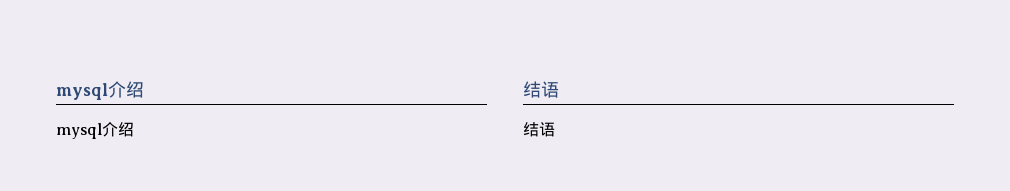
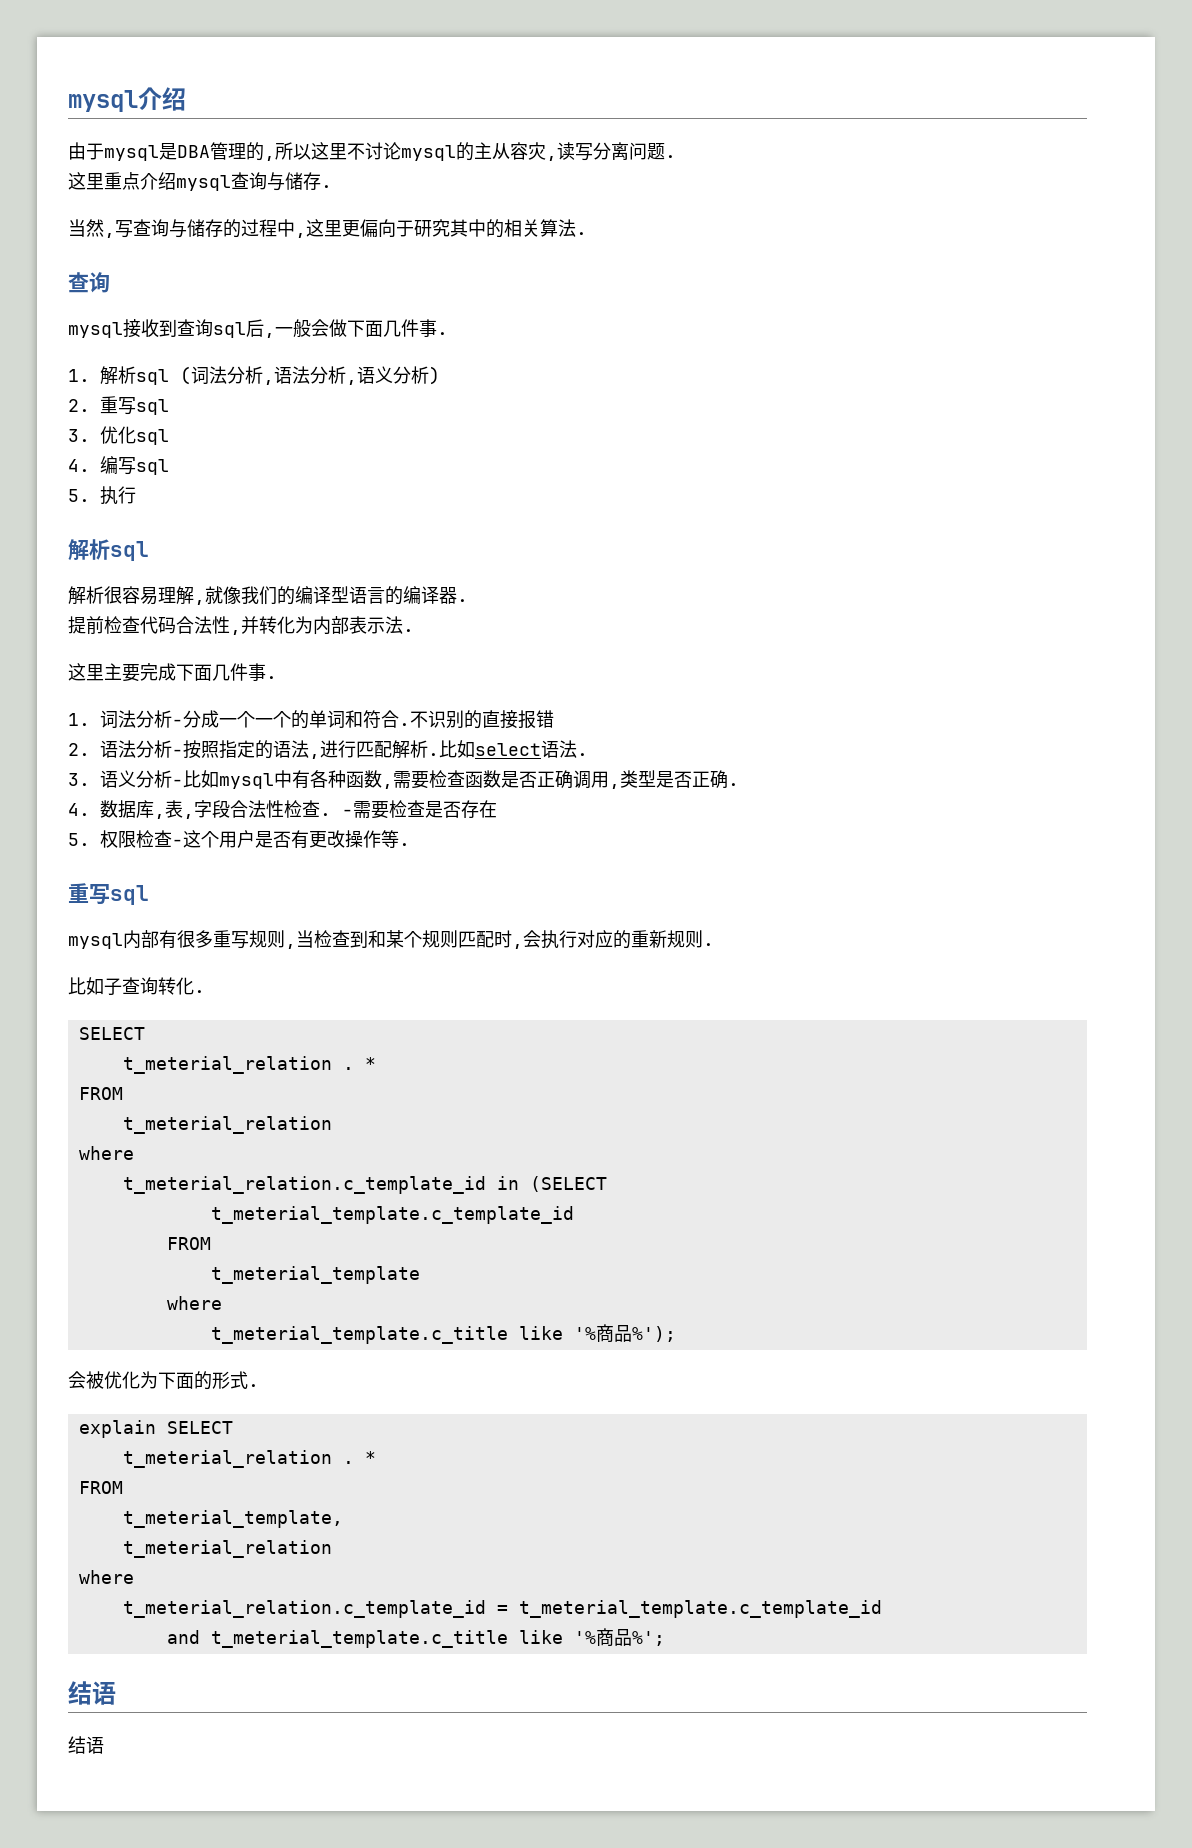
[56,81,144,100] [56,122,134,139] mysql介绍 // mysql介绍 -> [68,87,186,112] [68,142,676,161] [68,172,332,191] [68,219,587,238] [68,272,110,293] [68,319,448,338] [68,366,441,385] [68,396,170,415] [68,426,170,445] [68,456,170,475] [68,486,137,505] [68,539,149,561] [68,586,468,605] [68,616,414,635] [68,663,277,682] [68,710,555,729] [68,740,589,759] [68,770,740,789] [68,800,498,819] [68,830,411,849] [68,883,149,905] [68,930,714,949] [68,977,205,996] [78,1027,145,1040] [122,1056,376,1074] [78,1087,123,1100] [122,1116,332,1134] [78,1146,134,1160] [122,1176,607,1194] [210,1206,574,1224] [166,1237,211,1250] [210,1266,420,1284] [166,1296,222,1310] [210,1324,676,1344] [68,1371,259,1390] [78,1420,233,1438] [122,1450,376,1468] [78,1481,123,1494] [122,1510,343,1528] [122,1540,332,1558] [78,1570,134,1584] [122,1600,882,1618] [166,1628,665,1648] mysql介绍 // 由于mysql是DBA管理的,所以这里不讨论mysql的主从容灾,读写分离问题. // 这里重点介绍mysql查询与储存. // 当然,写查询与储存的过程中,这里更偏向于研究其中的相关算法. // 查询 // mysql接收到查询sql后,一般会做下面几件事. // 1.解析sql (词法分析,语法分析,语义分析) // 2.重写sql // 3.优化sql // 4.编写sql // 5.执行 // 解析sql // 解析很容易理解,就像我们的编译型语言的编译器. // 提前检查代码合法性,并转化为内部表示法. // 这里主要完成下面几件事. // 1.词法分析-分成一个一个的单词和符合.不识别的直接报错 // 2.语法分析-按照指定的语法,进行匹配解析.比如select语法. // 3.语义分析-比如mysql中有各种函数,需要检查函数是否正确调用,类型是否正确. // 4.数据库,表,字段合法性检查. -需要检查是否存在 // 5.权限检查-这个用户是否有更改操作等. // 重写sql // mysql内部有很多重写规则,当检查到和某个规则匹配时,会执行对应的重新规则. // 比如子查询转化. // SELECT // t_meterial_relation . * // FROM // t_meterial_relation // where // t_meterial_relation.c_template_id in (SELECT // t_meterial_template.c_template_id // FROM // t_meterial_template // where // t_meterial_template.c_title like '%商品%'); // 会被优化为下面的形式. // explain SELECT // t_meterial_relation . * // FROM // t_meterial_template, // t_meterial_relation // where // t_meterial_relation.c_template_id = t_meterial_template.c_template_id // and t_meterial_template.c_title like '%商品%';

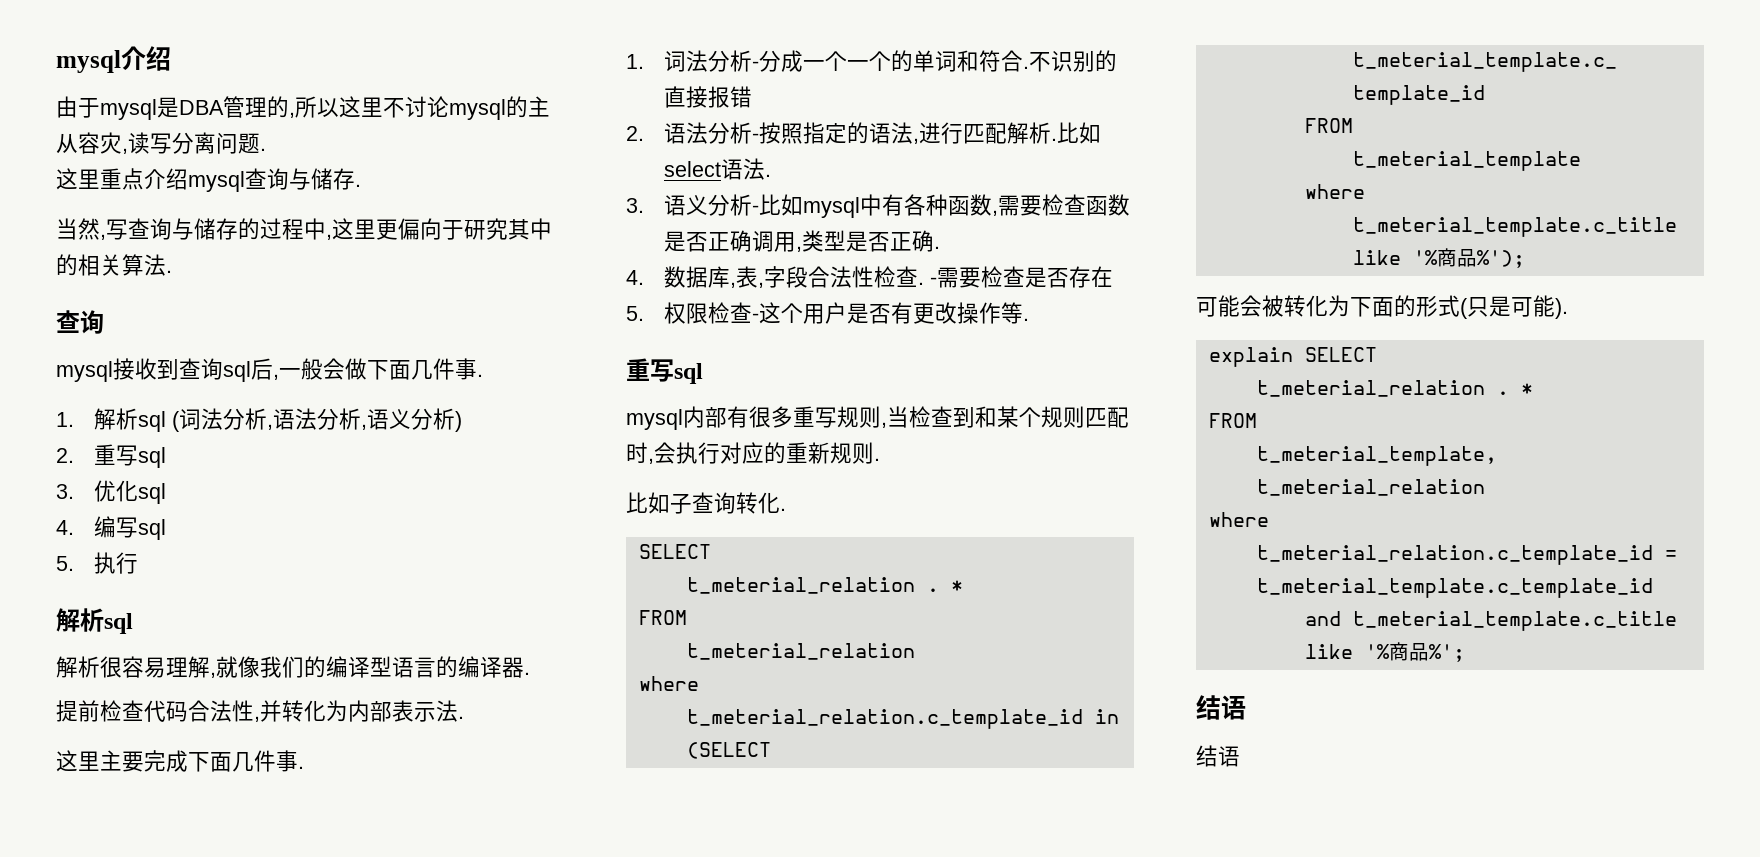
[68,1371,122,1389] 会被优 -> [1196,295,1306,317] 可能会被转
[248,1384,259,1387] . -> [1460,295,1568,319] (只是可能).

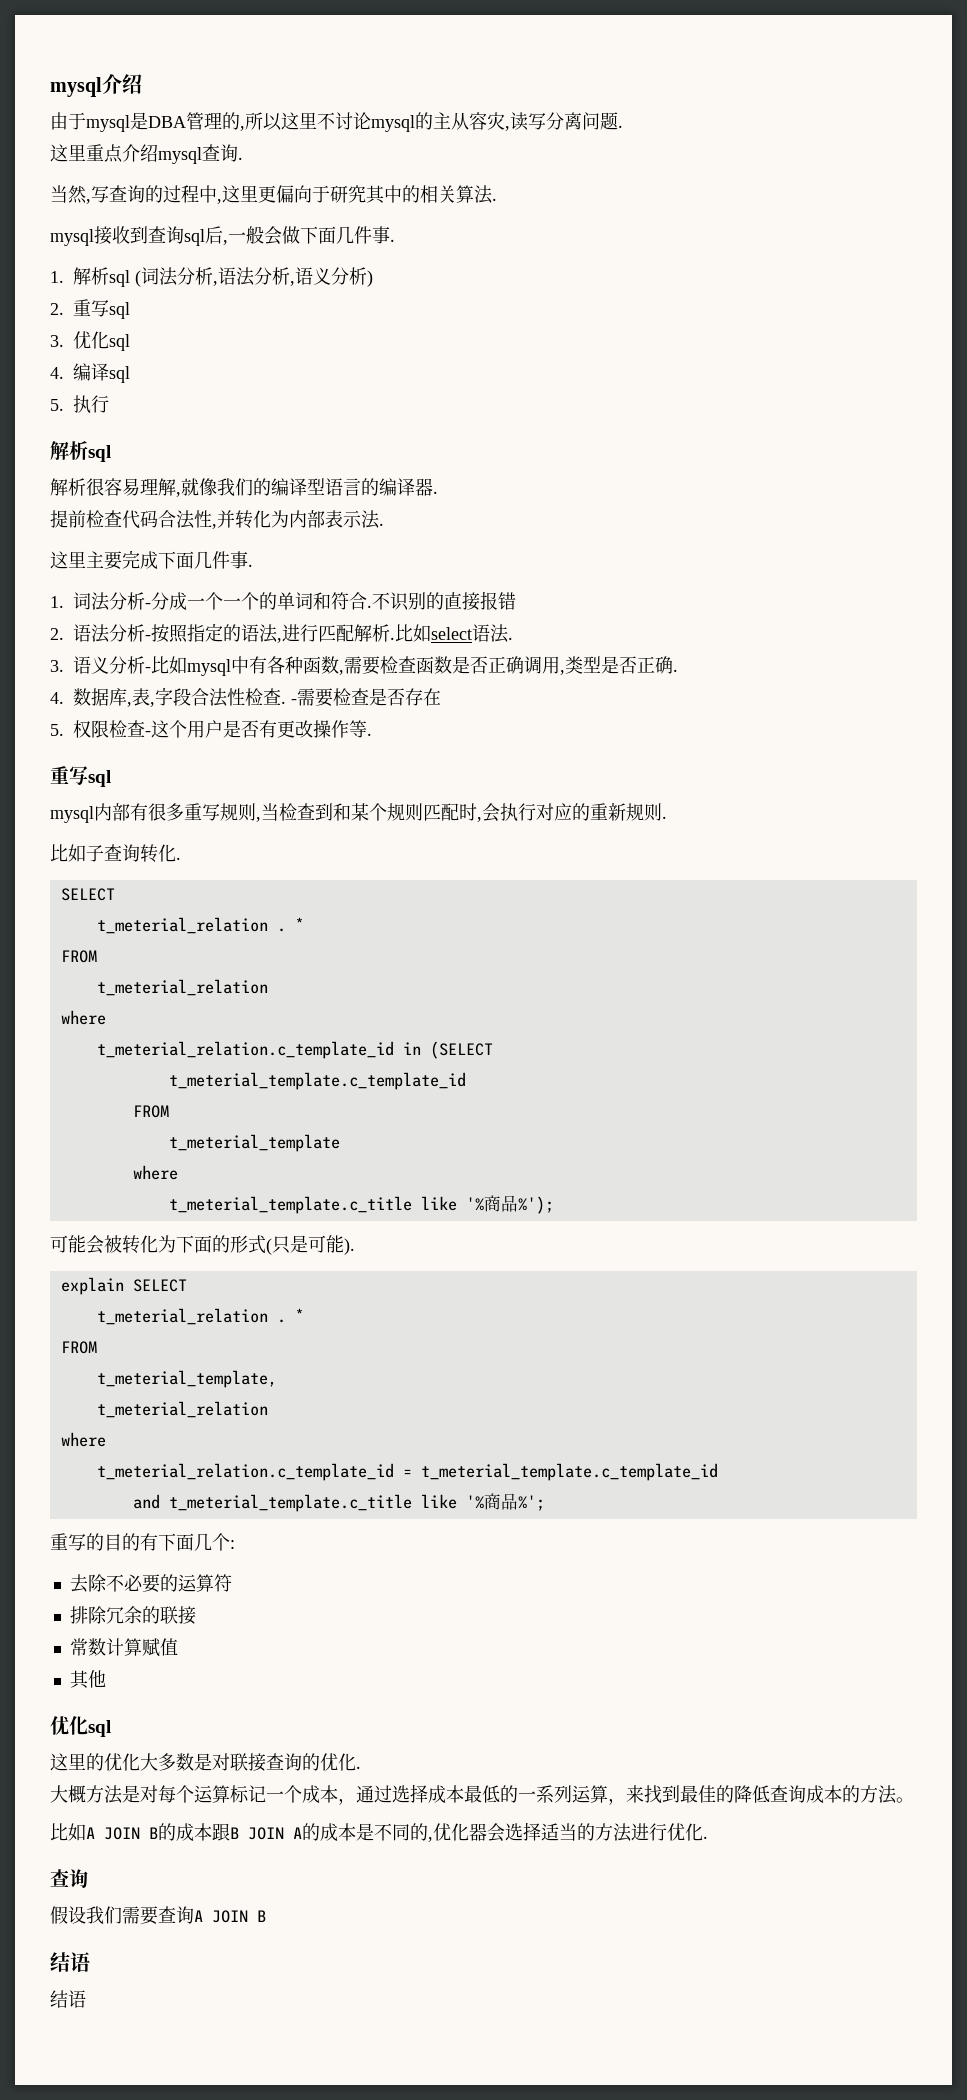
[289,168,355,190] 与储存 -> (238, 153) none
[172,218,238,240] 与储存 -> (145, 194) none
[56,310,104,334] // 查询 -> (497, 199) none
[115,517,138,538] 写 -> [91,363,109,381] 译
(1465, 653) none -> [50,1533,235,1551] [69,1574,232,1593] [69,1606,196,1625] [69,1638,178,1657] [69,1670,106,1689] [50,1716,111,1737] [50,1753,361,1772] [50,1784,914,1805] [50,1822,708,1842] [50,1869,88,1888] [50,1906,266,1925] // 重写的目的有下面几个: // 去除不必要的运算符 // 排除冗余的联接 // 常数计算赋值 // 其他 // 优化sql // 这里的优化大多数是对联接查询的优化. // 大概方法是对每个运算标记一个成本，通过选择成本最低的一系列运算，来找到最佳的降低查询成本的方法。 // 比如A JOIN B的成本跟B JOIN A的成本是不同的,优化器会选择适当的方法进行优化. // 查询 // 假设我们需要查询A JOIN B

